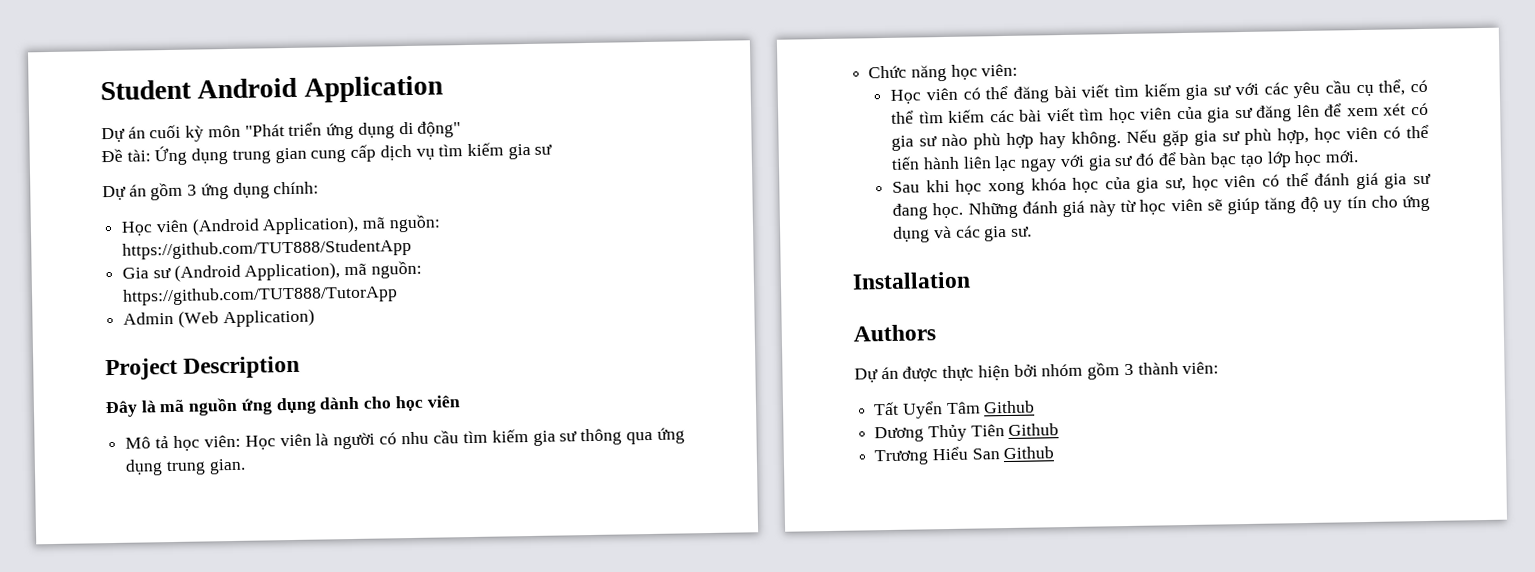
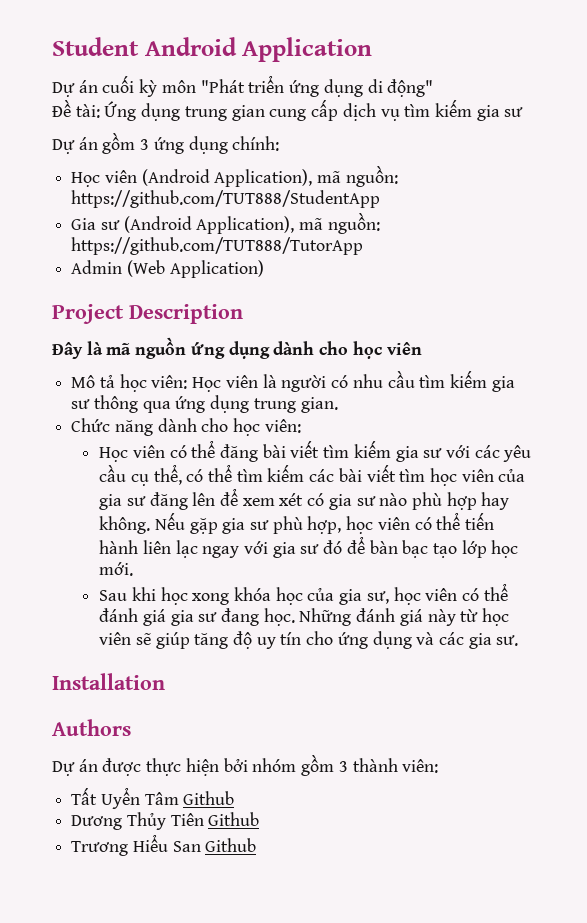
(947, 73) none -> [157,418,229,432] dành cho

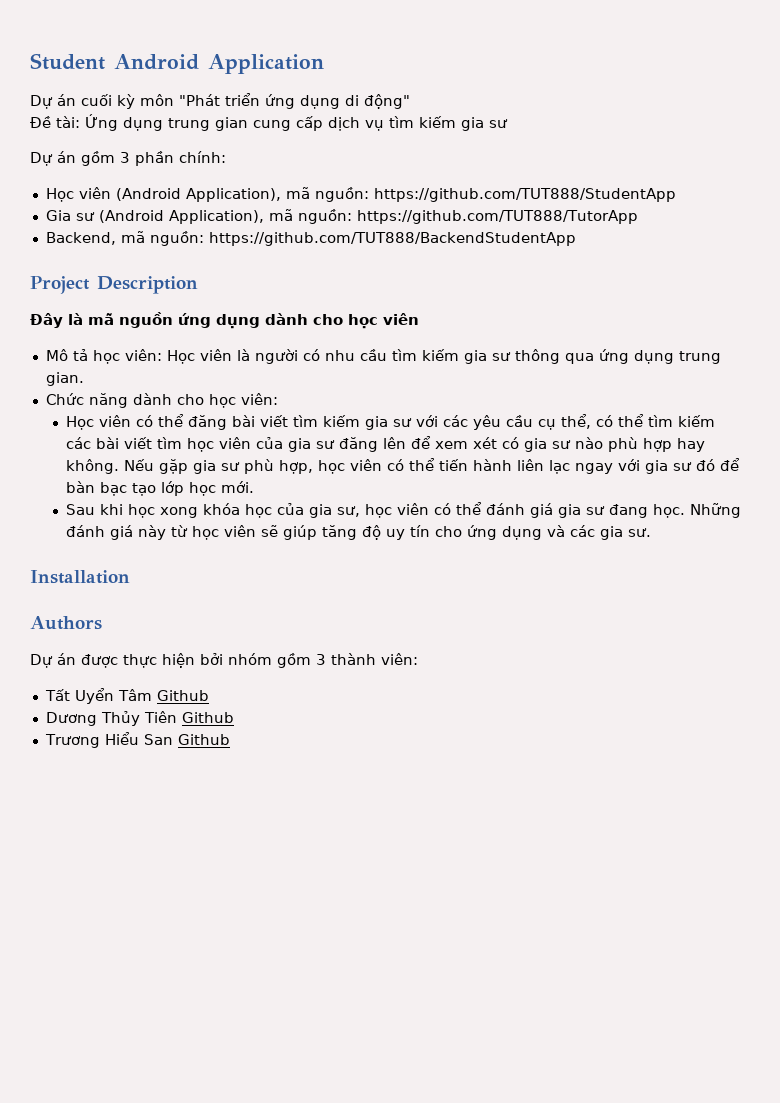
[153,136,228,154] ứng dụng -> [135,151,174,166] phần
[71,260,264,278] Admin (Web Application) -> [45,231,576,246] Backend, mã nguồn: https://github.com/TUT888/BackendStudentApp

